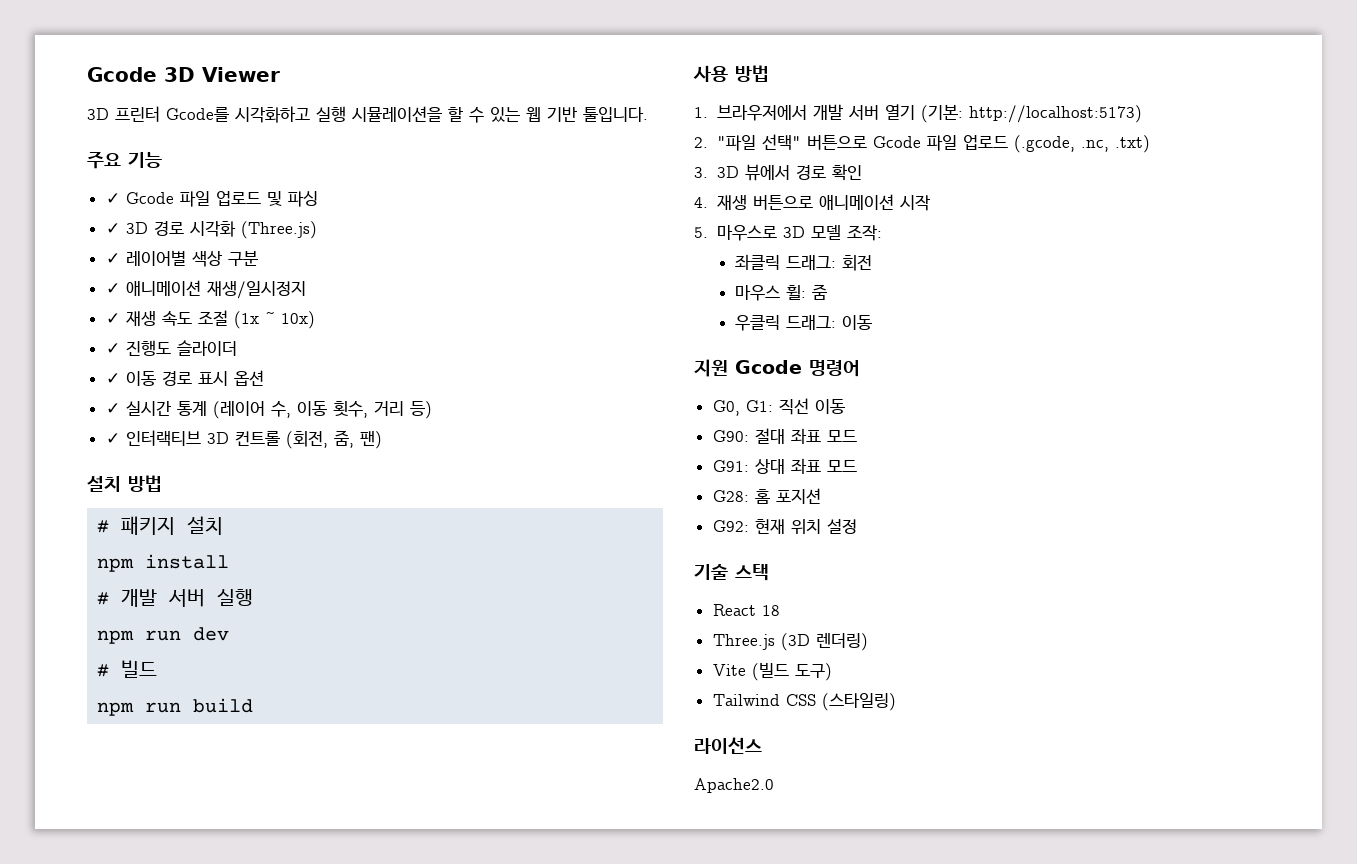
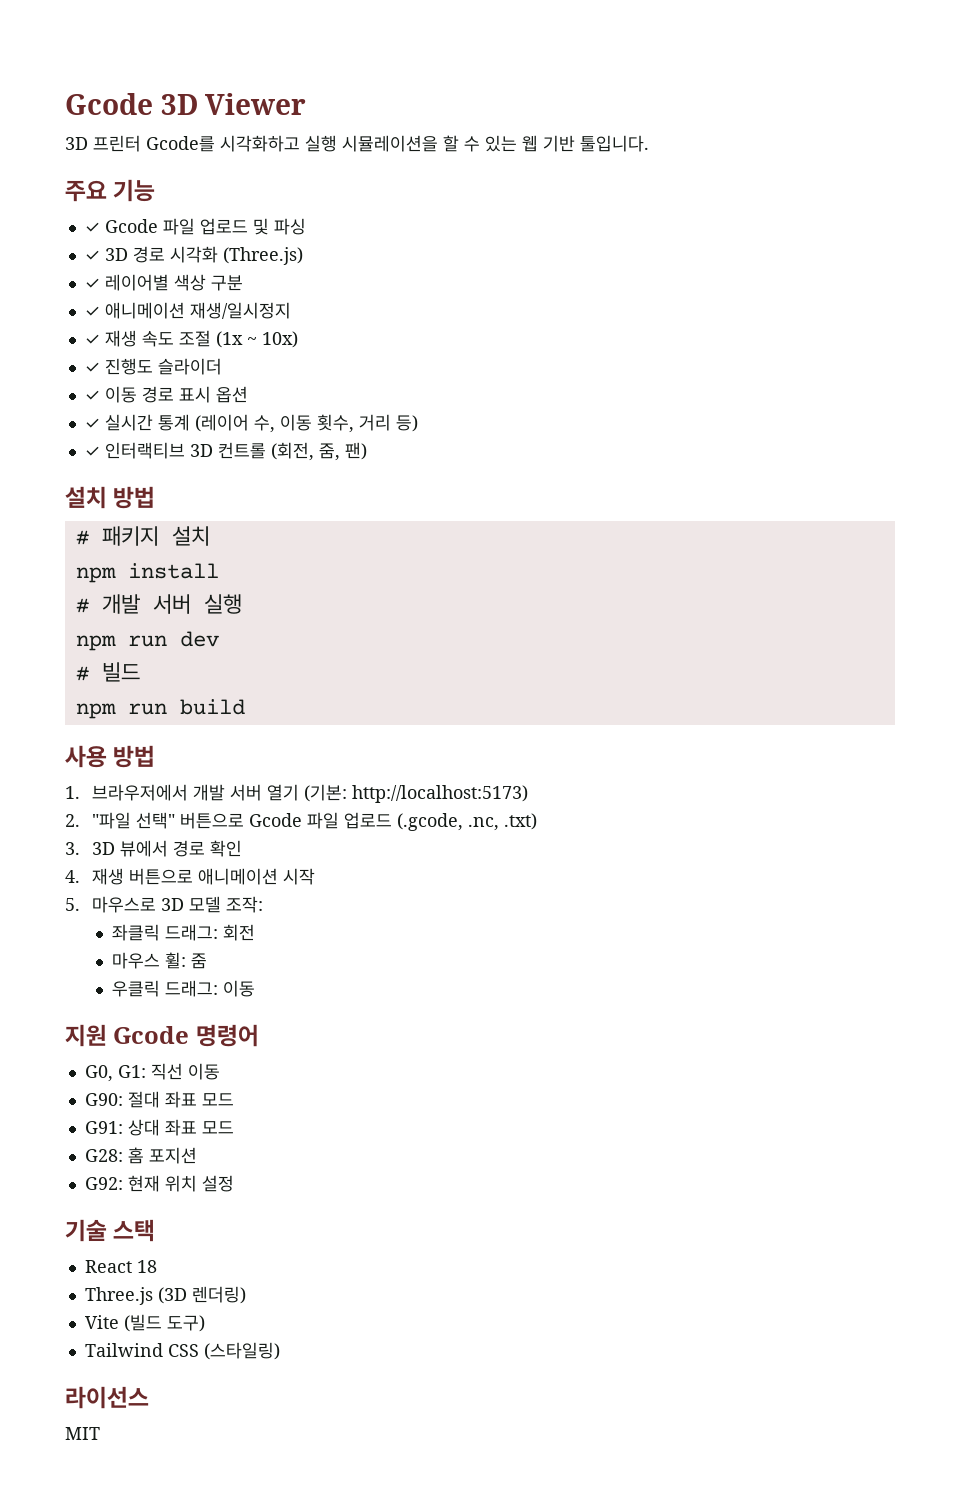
[694,778,774,793] Apache2.0 -> [65,1427,100,1440] MIT

